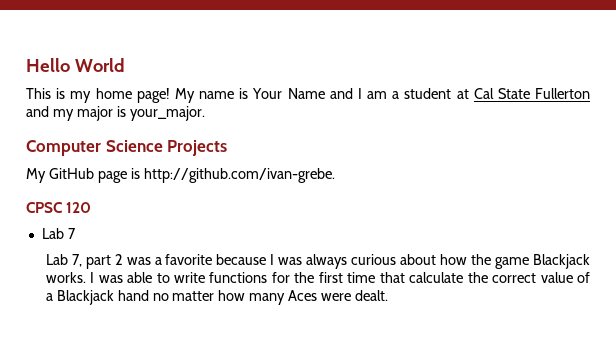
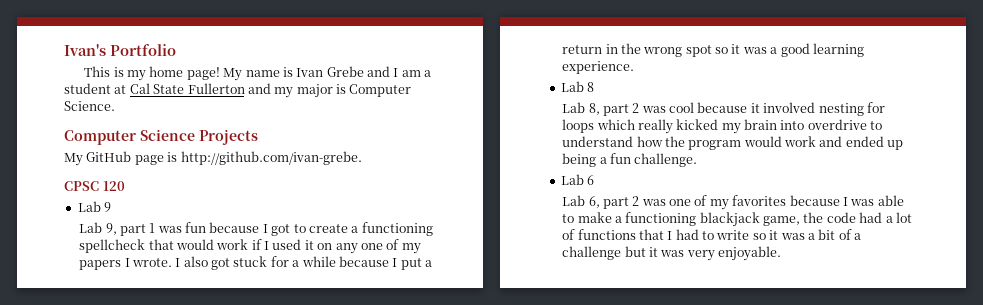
[26,58,125,72] Hello World -> [64,44,176,56] Ivan's Portfolio
[252,88,325,99] Your Name -> [296,66,364,77] Ivan Grebe
[129,106,205,121] your_major. -> [349,84,412,97] [64,101,115,111] Computer Science.
[67,228,76,239] [45,254,590,269] [45,272,590,283] [45,290,388,305] 7 // Lab 7, part 2 was a favorite because I was always curious about how the game Blackjack works. I was able to write functions for the first time that calculate the correct value of a Blackjack hand no matter how many Aces were dealt. -> [104,202,112,212] [79,222,433,236] [79,239,421,254] [79,256,433,270] [562,43,864,57] [562,61,635,74] [560,81,595,92] [562,102,885,116] [562,119,883,134] [562,136,904,150] [562,153,698,167] [560,174,595,185] [562,195,904,210] [562,212,912,227] [562,229,862,240] [562,246,782,261] 9 // Lab 9, part 1 was fun because I got to create a functioning spellcheck that would work if I used it on any one of my papers I wrote. I also got stuck for a while because I put a return in the wrong spot so it was a good learning experience. // Lab 8 // Lab 8, part 2 was cool because it involved nesting for loops which really kicked my brain into overdrive to understand how the program would work and ended up being a fun challenge. // Lab 6 // Lab 6, part 2 was one of my favorites because I was able to make a functioning blackjack game, the code had a lot of functions that I had to write so it was a bit of a challenge but it was very enjoyable.

